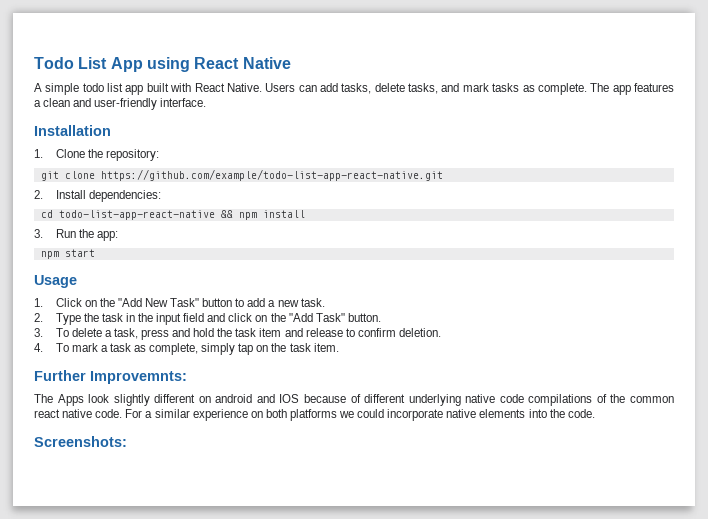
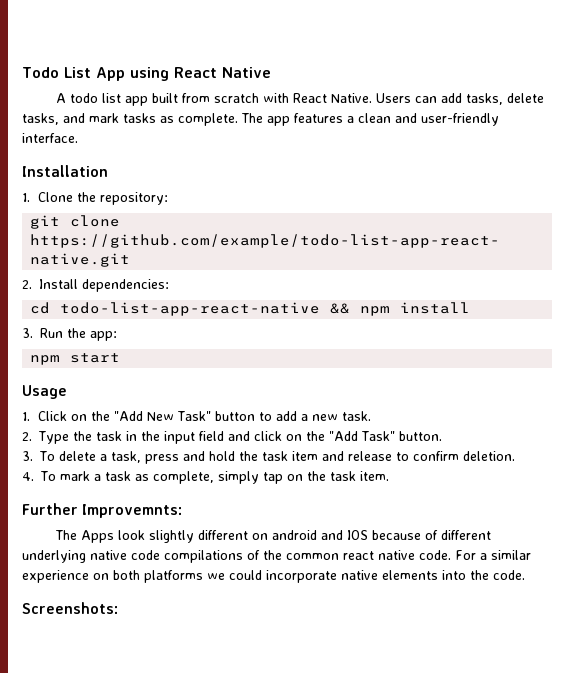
[45,83,80,95] simple -> (66, 98) none
(169, 87) none -> [181,93,259,103] from scratch

